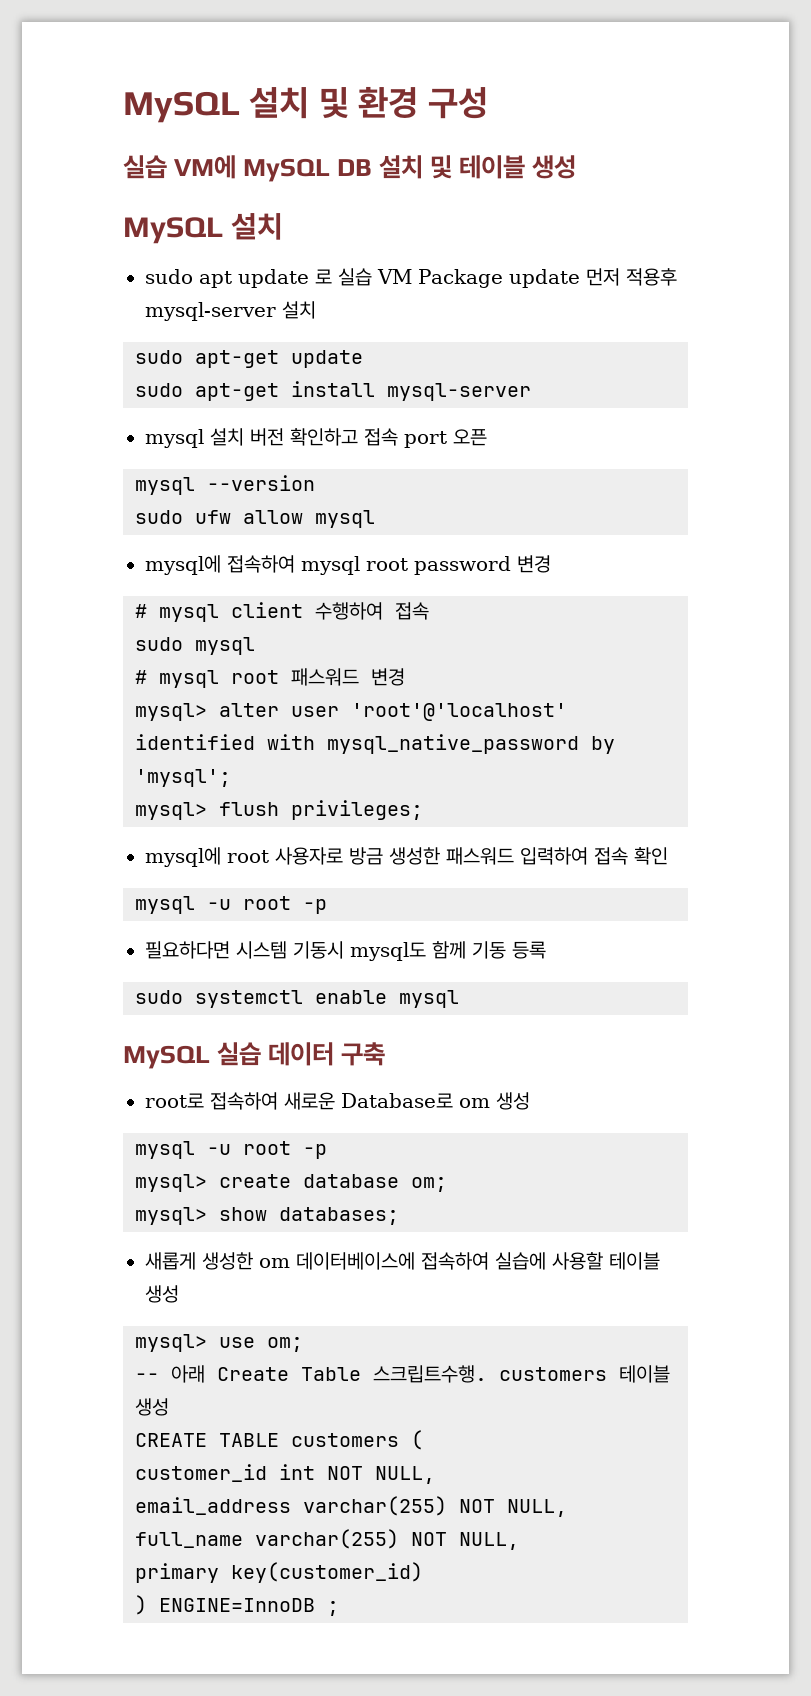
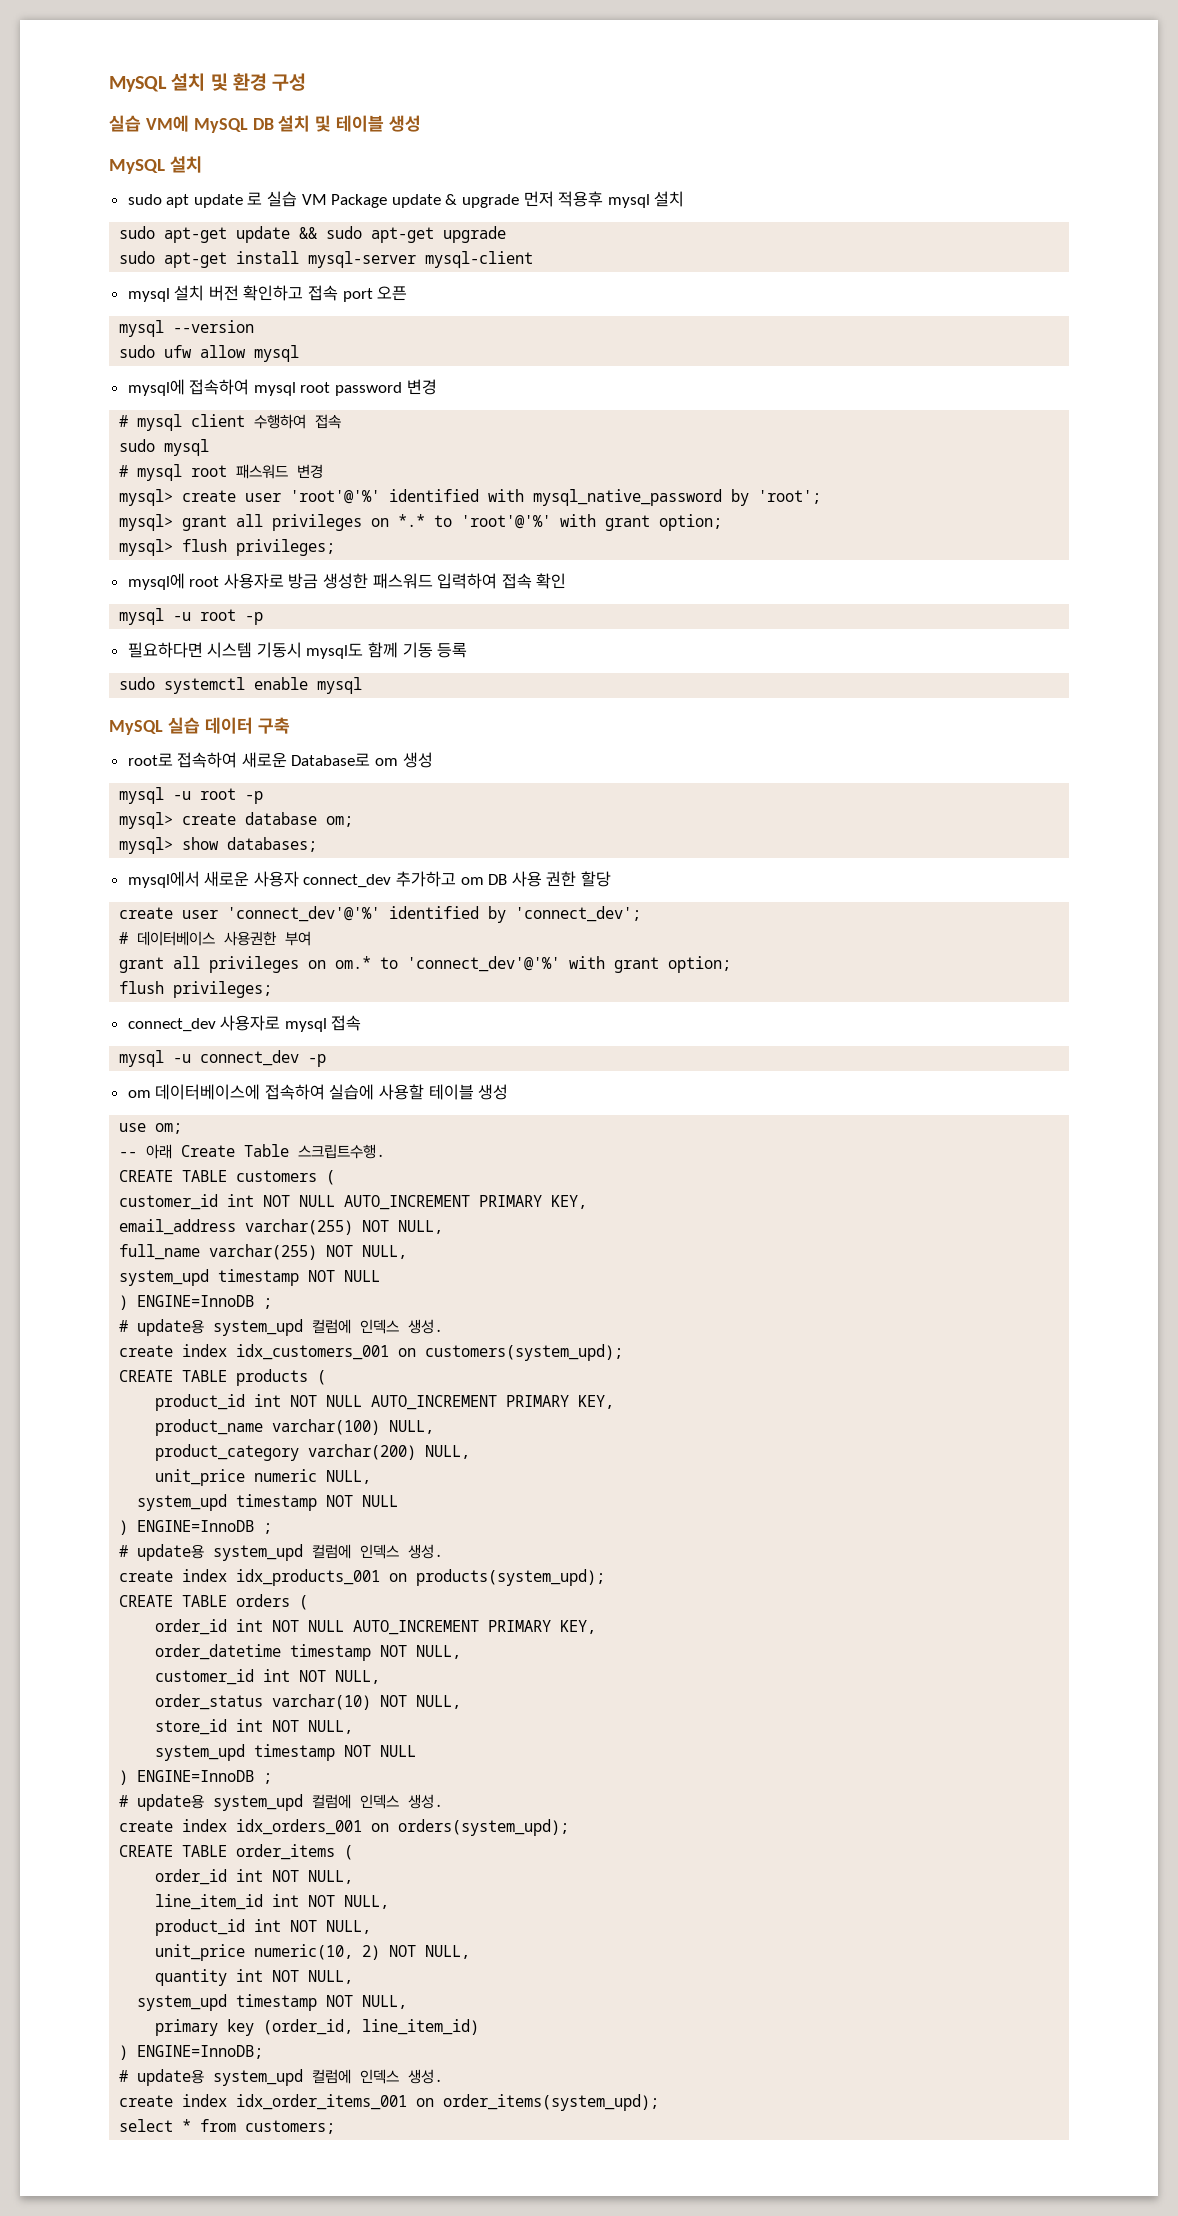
(580, 278) none -> [445,194,520,208] & upgrade
[145,302,276,321] mysql-server -> [607,194,650,208] mysql
(363, 359) none -> [299,226,507,243] && sudo apt-get upgrade
(531, 392) none -> [425,251,534,268] mysql-client
[219,703,567,721] alter user 'root'@'localhost' -> [182,490,381,504] create user 'root'@'%'
[135,769,231,787] 'mysql'; -> [758,490,822,504] [119,514,723,531] 'root'; // mysql> grant all privileges on *.* to 'root'@'%' with grant option;
[145,1252,253,1270] 새롭게 생성한 -> [127,871,612,888] [119,906,642,923] [119,931,312,946] [119,956,732,973] [119,981,273,998] [127,1015,362,1032] [119,1050,327,1067] mysql에서 새로운 사용자 connect_dev 추가하고 om DB 사용 권한 할당 // create user 'connect_dev'@'%' identified by 'connect_dev'; // # 데이터베이스 사용권한 부여 // grant all privileges on om.* to 'connect_dev'@'%' with grant option; // flush privileges; // connect_dev 사용자로 mysql 접속 // mysql -u connect_dev -p //
[135,1334,207,1352] mysql> -> (509, 1092) none
[499,1365,670,1383] [135,1398,169,1416] customers 테이블 생성 -> (386, 1151) none
[375,1466,435,1484] NULL, -> [299,1195,588,1210] NULL AUTO_INCREMENT PRIMARY KEY,
[135,1562,423,1583] [135,1595,339,1616] primary key(customer_id) // ) ENGINE=InnoDB ; -> [119,1269,381,1286] [119,1295,273,1310] [119,1319,444,1336] [119,1344,624,1361] [119,1369,327,1386] [155,1394,615,1411] [155,1419,435,1436] [155,1444,471,1461] [155,1469,372,1486] [137,1494,399,1511] [119,1520,273,1535] [119,1544,444,1561] [119,1569,606,1586] [119,1594,309,1610] [155,1619,597,1635] [155,1644,462,1661] [155,1669,381,1685] [155,1694,462,1710] [155,1719,354,1735] [155,1744,417,1761] [119,1770,273,1785] [119,1794,444,1811] [119,1819,570,1836] [119,1844,354,1860] [155,1869,354,1885] [155,1894,390,1910] [155,1919,372,1936] [155,1944,471,1961] [155,1969,354,1986] [137,1994,408,2011] [155,2019,480,2036] [119,2045,264,2060] [119,2069,444,2086] [119,2094,660,2111] [119,2119,336,2134] system_upd timestamp NOT NULL // ) ENGINE=InnoDB ; // # update용 system_upd 컬럼에 인덱스 생성. // create index idx_customers_001 on customers(system_upd); // CREATE TABLE products ( // product_id int NOT NULL AUTO_INCREMENT PRIMARY KEY, // product_name varchar(100) NULL, // product_category varchar(200) NULL, // unit_price numeric NULL, // system_upd timestamp NOT NULL // ) ENGINE=InnoDB ; // # update용 system_upd 컬럼에 인덱스 생성. // create index idx_products_001 on products(system_upd); // CREATE TABLE orders ( // order_id int NOT NULL AUTO_INCREMENT PRIMARY KEY, // order_datetime timestamp NOT NULL, // customer_id int NOT NULL, // order_status varchar(10) NOT NULL, // store_id int NOT NULL, // system_upd timestamp NOT NULL // ) ENGINE=InnoDB ; // # update용 system_upd 컬럼에 인덱스 생성. // create index idx_orders_001 on orders(system_upd); // CREATE TABLE order_items ( // order_id int NOT NULL, // line_item_id int NOT NULL, // product_id int NOT NULL, // unit_price numeric(10, 2) NOT NULL, // quantity int NOT NULL, // system_upd timestamp NOT NULL, // primary key (order_id, line_item_id) // ) ENGINE=InnoDB; // # update용 system_upd 컬럼에 인덱스 생성. // create index idx_order_items_001 on order_items(system_upd); // select * from customers;

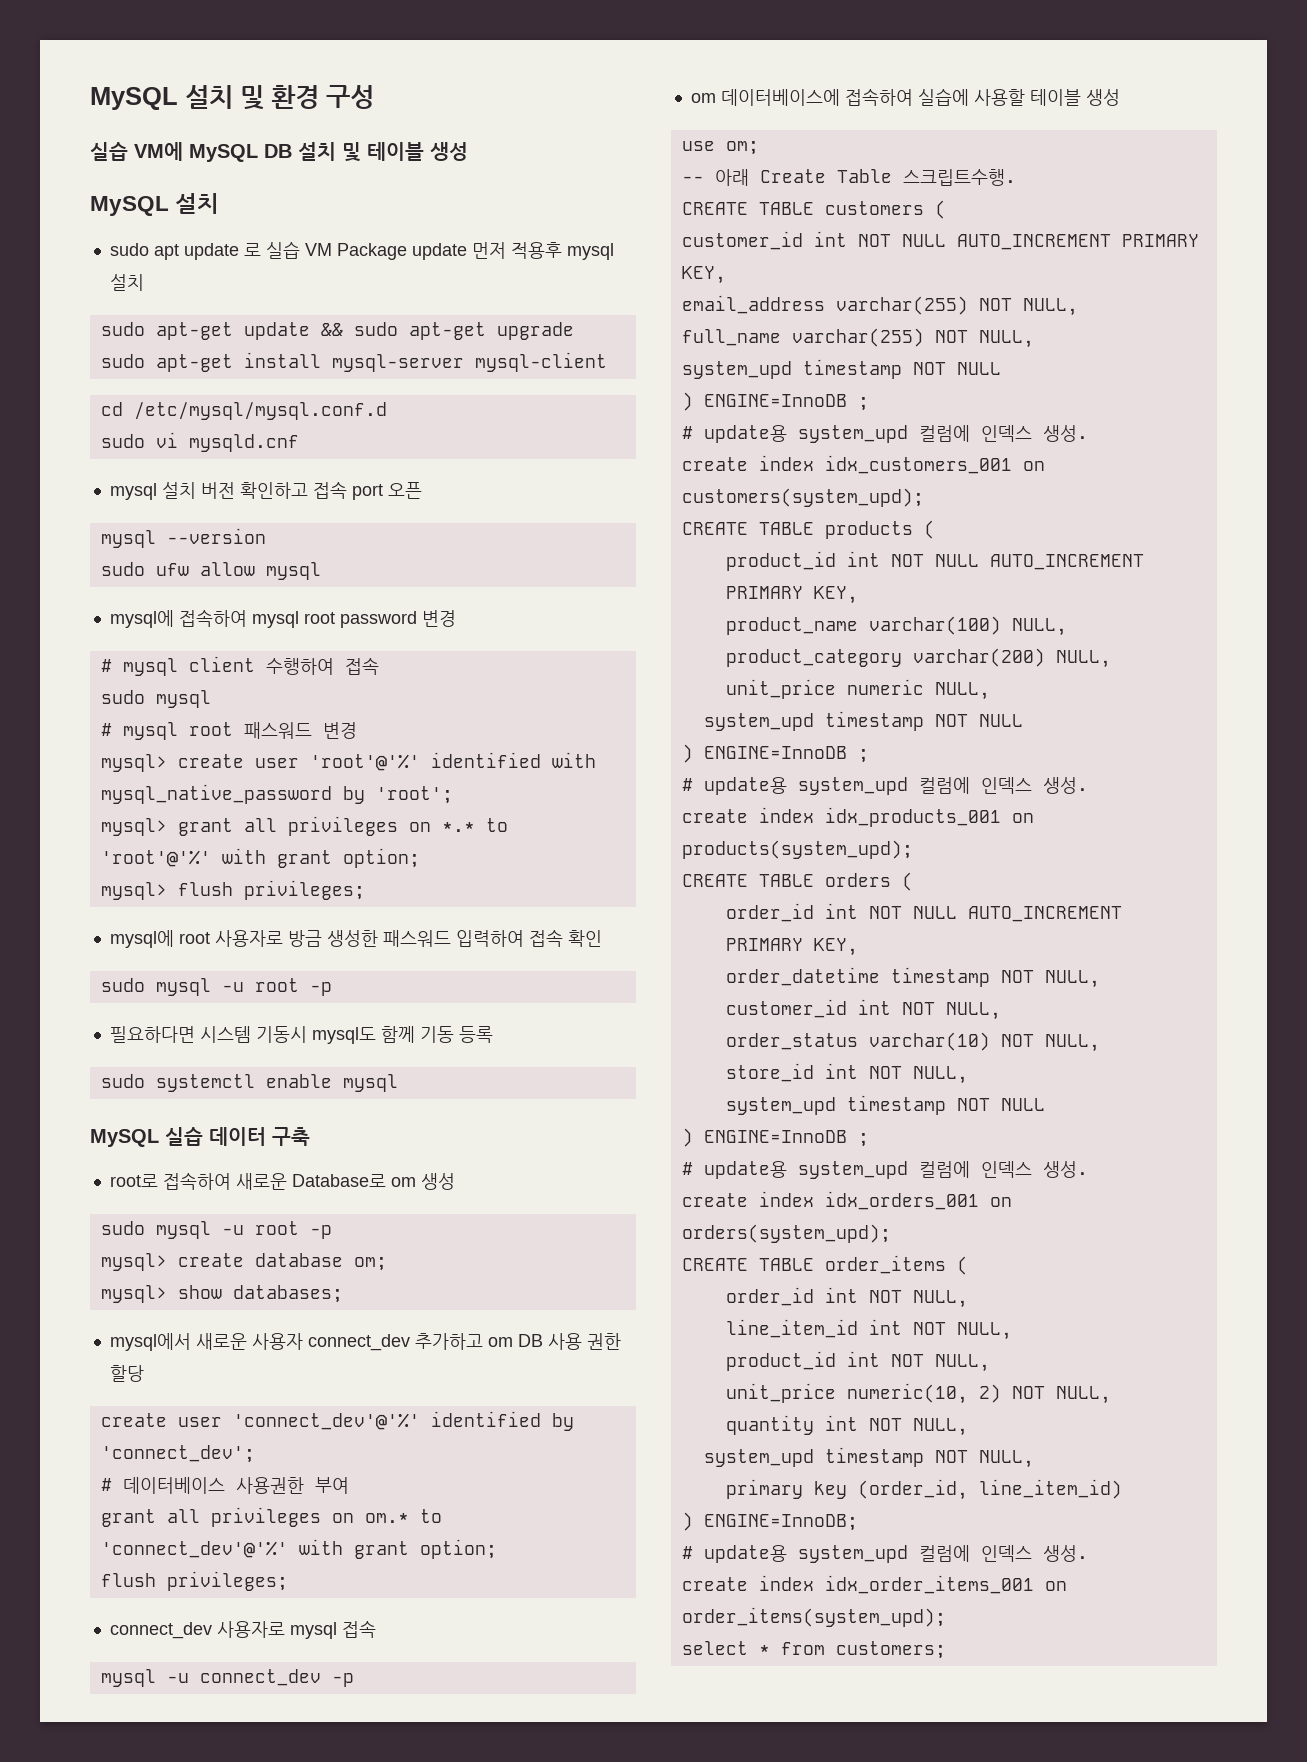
[445,194,520,208] & upgrade -> (467, 251) none
(534, 259) none -> [100,402,387,420] [100,432,299,452] // cd /etc/mysql/mysql.conf.d // sudo vi mysqld.cnf
(567, 581) none -> [100,978,145,992] sudo
(433, 760) none -> [100,1221,145,1235] sudo

